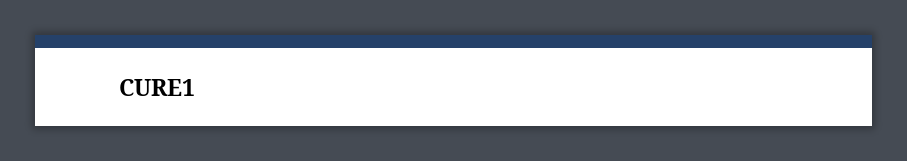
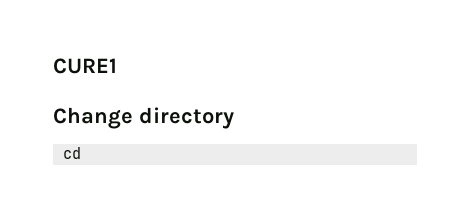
(195, 87) none -> [53,107,234,129] [63,147,82,159] // Change directory // cd

